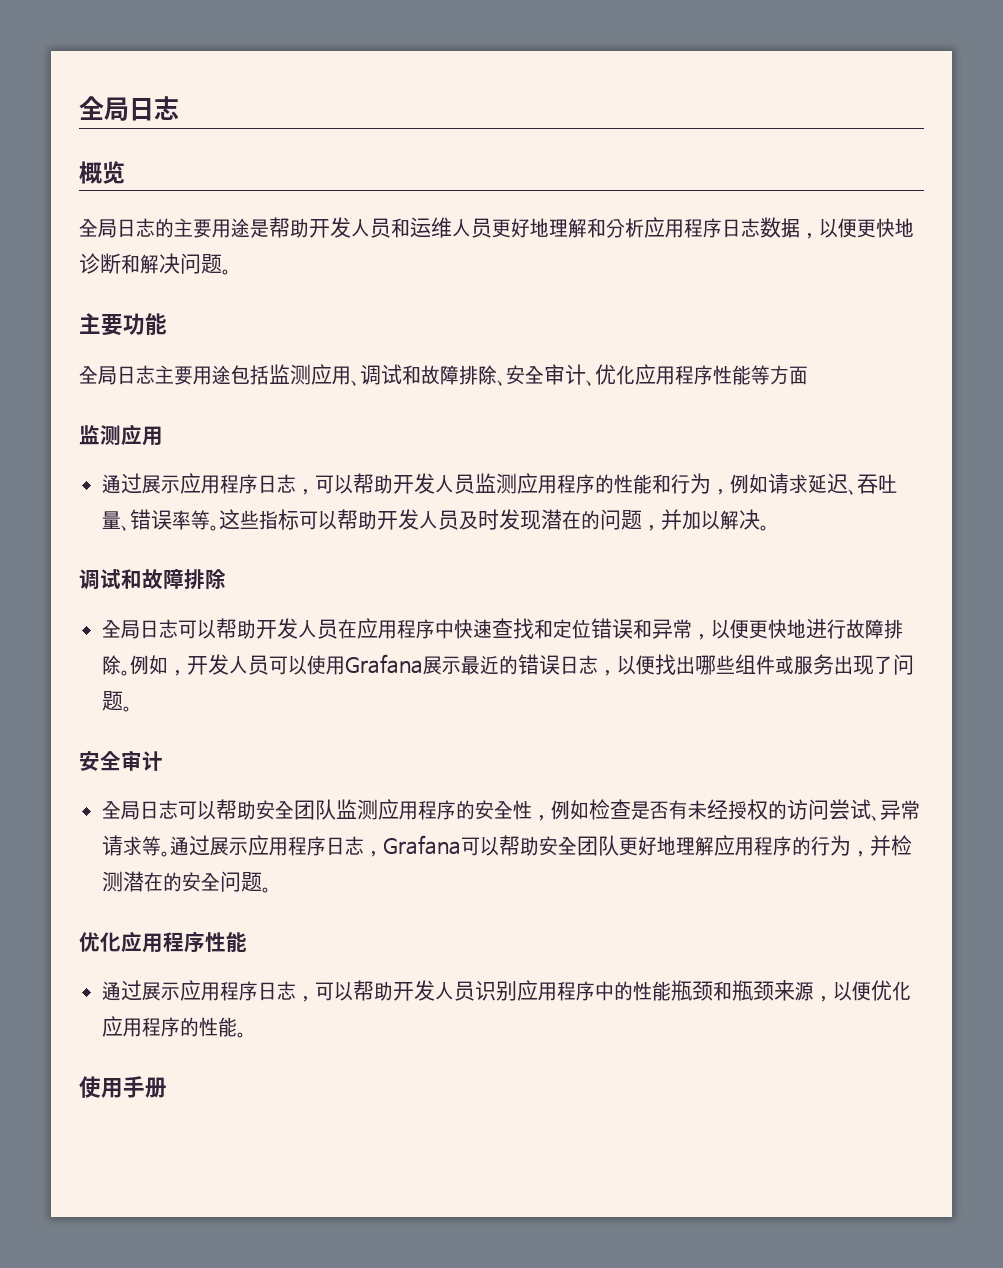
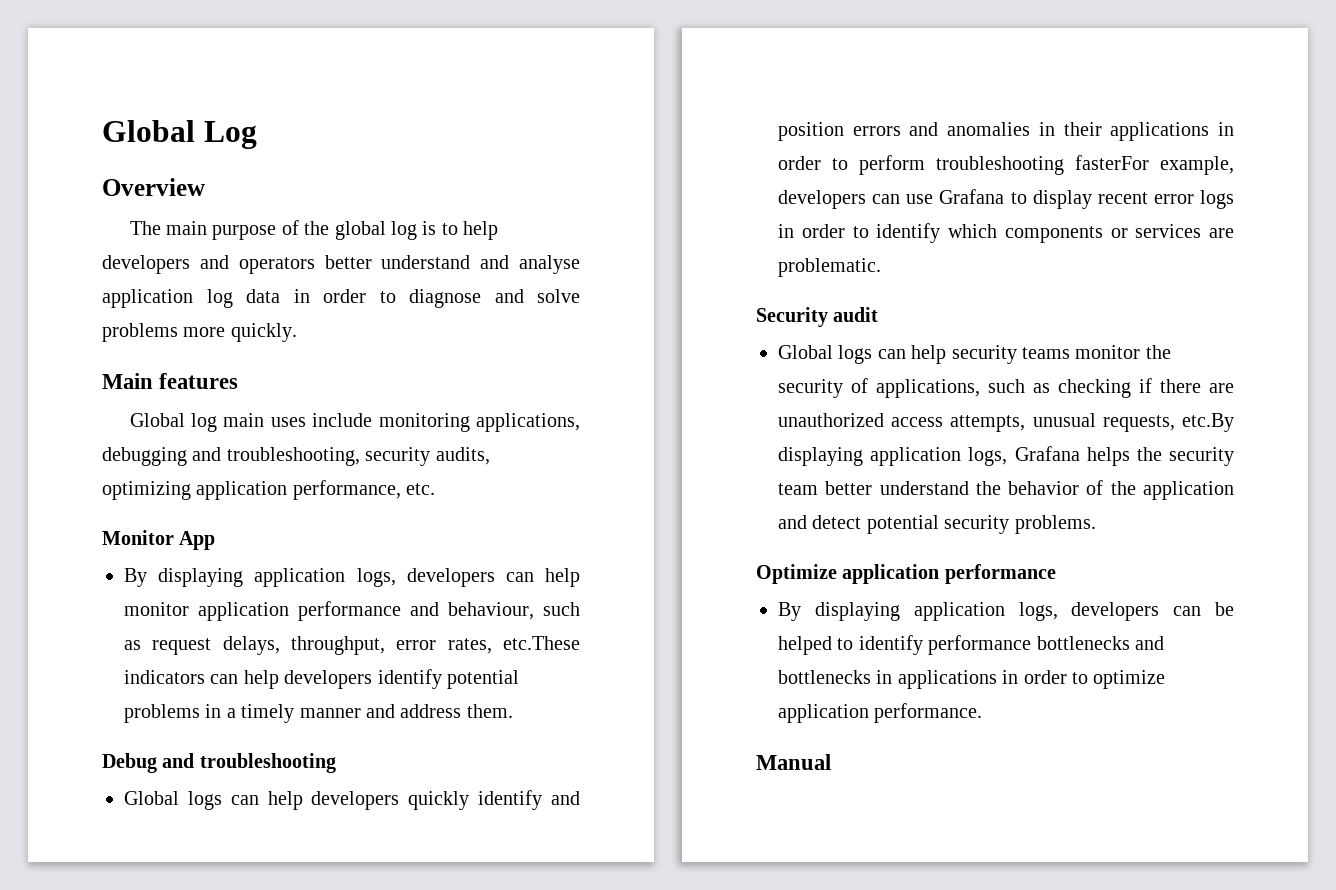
[79,96,179,121] [79,161,125,184] [79,217,914,239] [79,253,231,275] [79,313,167,336] [79,364,808,386] [79,424,163,446] [102,473,898,495] [102,509,770,531] [79,569,226,590] [102,618,904,640] [102,654,915,676] [102,691,133,712] [79,750,163,771] [102,799,921,821] [102,835,913,857] [102,871,272,893] [79,931,247,953] [102,980,912,1002] [102,1016,247,1038] [79,1076,167,1098] 全局日志 // 概览 // 全局日志的主要用途是帮助开发人员和运维人员更好地理解和分析应用程序日志数据，以便更快地诊断和解决问题。 // 主要功能 // 全局日志主要用途包括监测应用、调试和故障排除、安全审计、优化应用程序性能等方面 // 监测应用 // 通过展示应用程序日志，可以帮助开发人员监测应用程序的性能和行为，例如请求延迟、吞吐量、错误率等。这些指标可以帮助开发人员及时发现潜在的问题，并加以解决。 // 调试和故障排除 // 全局日志可以帮助开发人员在应用程序中快速查找和定位错误和异常，以便更快地进行故障排除。例如，开发人员可以使用Grafana展示最近的错误日志，以便找出哪些组件或服务出现了问题。 // 安全审计 // 全局日志可以帮助安全团队监测应用程序的安全性，例如检查是否有未经授权的访问尝试、异常请求等。通过展示应用程序日志，Grafana可以帮助安全团队更好地理解应用程序的行为，并检测潜在的安全问题。 // 优化应用程序性能 // 通过展示应用程序日志，可以帮助开发人员识别应用程序中的性能瓶颈和瓶颈来源，以便优化应用程序的性能。 // 使用手册 -> [102,120,257,149] [102,178,205,196] [129,220,499,240] [102,255,580,274] [102,289,580,308] [102,323,297,342] [102,373,239,389] [129,413,580,432] [102,447,490,466] [102,480,436,500] [102,530,216,550] [124,568,580,587] [124,601,580,621] [124,636,580,655] [124,669,519,689] [124,704,513,723] [102,753,336,773] [124,790,580,810] [778,122,1234,141] [778,155,1234,175] [778,189,1234,209] [778,223,1234,243] [778,258,881,277] [756,307,879,327] [778,345,1171,364] [778,378,1234,398] [778,413,1234,432] [778,446,1234,466] [778,480,1234,500] [778,515,1096,534] [756,564,1056,584] [778,602,1234,621] [778,635,1164,655] [778,670,1166,689] [778,703,983,723] [756,754,831,770] Global Log // Overview // The main purpose of the global log is to help developers and operators better understand and analyse application log data in order to diagnose and solve problems more quickly. // Main features // Global log main uses include monitoring applications, debugging and troubleshooting, security audits, optimizing application performance, etc. // Monitor App // By displaying application logs, developers can help monitor application performance and behaviour, such as request delays, throughput, error rates, etc.These indicators can help developers identify potential problems in a timely manner and address them. // Debug and troubleshooting // Global logs can help developers quickly identify and position errors and anomalies in their applications in order to perform troubleshooting fasterFor example, developers can use Grafana to display recent error logs in order to identify which components or services are problematic. // Security audit // Global logs can help security teams monitor the security of applications, such as checking if there are unauthorized access attempts, unusual requests, etc.By displaying application logs, Grafana helps the security team better understand the behavior of the application and detect potential security problems. // Optimize application performance // By displaying application logs, developers can be helped to identify performance bottlenecks and bottlenecks in applications in order to optimize application performance. // Manual

